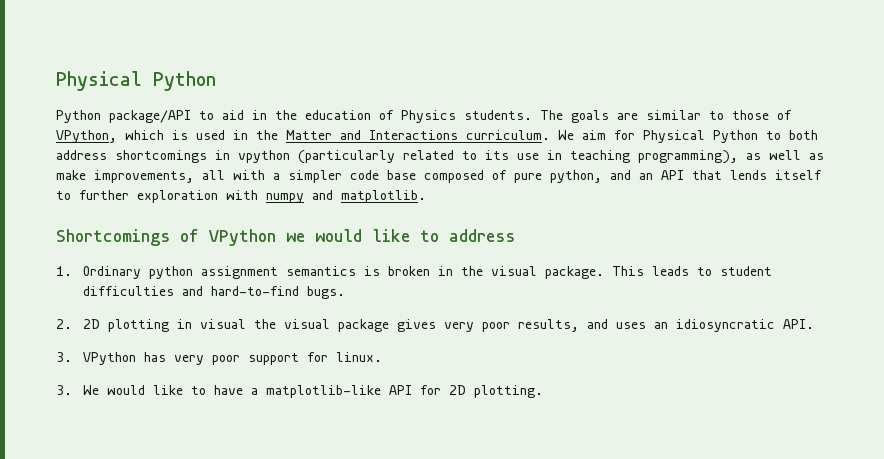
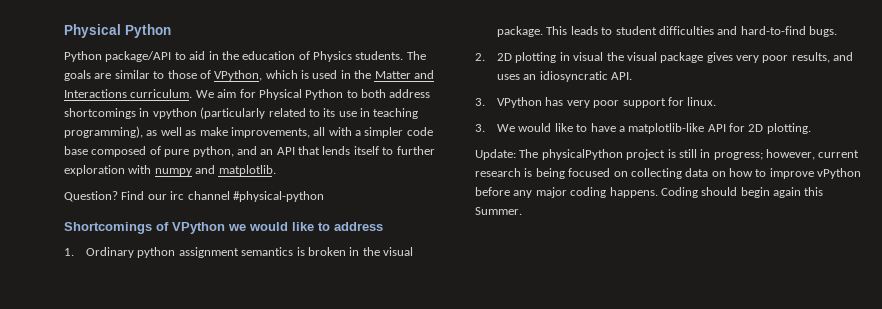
(426, 196) none -> [64,191,324,202] // Question? Find our irc channel #physical-python
(544, 391) none -> [475,149,860,160] [475,168,862,179] [475,187,824,198] [475,207,522,215] // Update: The physicalPython project is still in progress; however, current research is being focused on collecting data on how to improve vPython before any major coding happens. Coding should begin again this Summer.

